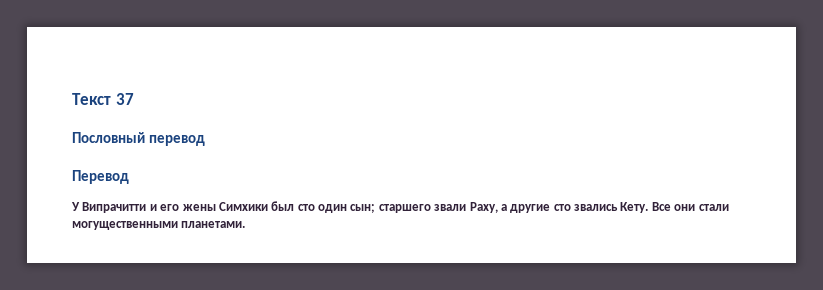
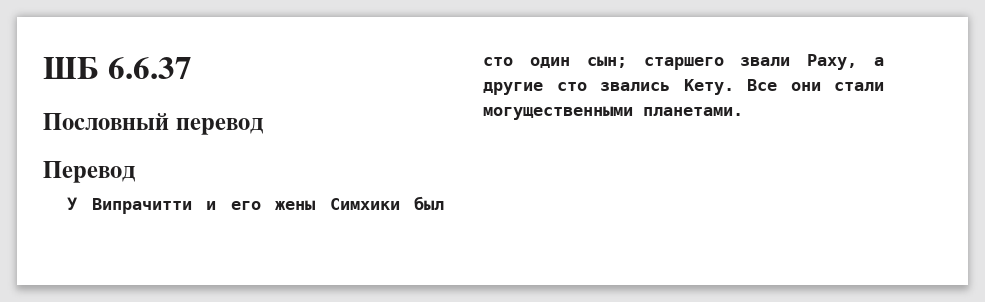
[72,93,134,105] Текст 37 -> [43,57,192,79] ШБ 6.6.37

